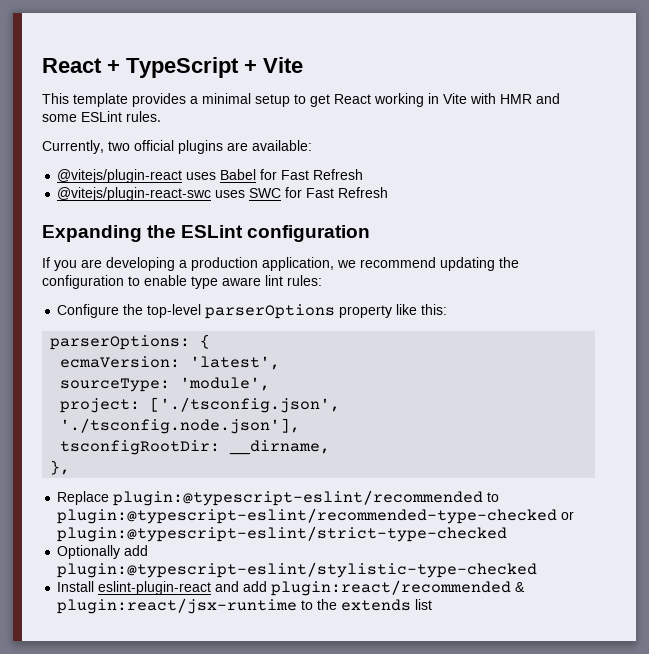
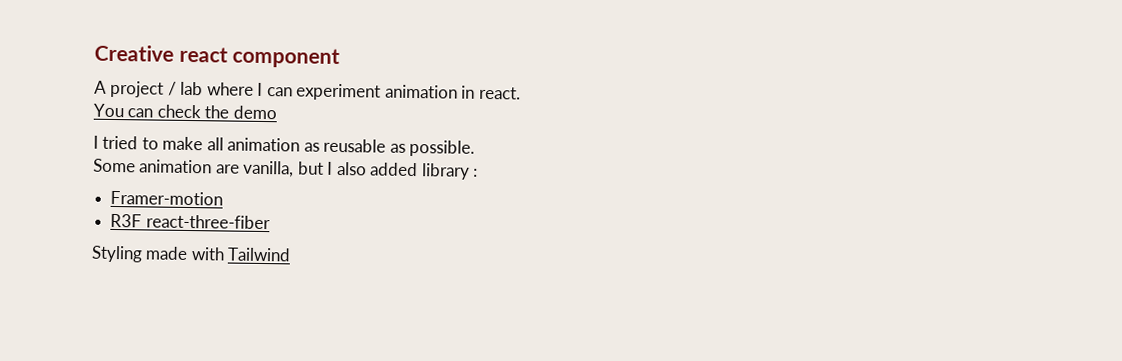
[42,57,303,78] [42,93,560,107] [42,111,161,122] [42,140,312,154] [57,169,364,183] [57,187,389,201] [42,225,371,242] [42,257,519,271] [42,275,322,289] [57,304,448,319] [50,334,211,350] [60,356,281,370] [60,377,271,392] [60,397,341,413] [60,418,301,434] [60,440,331,455] [50,460,71,475] [57,490,500,506] [57,508,575,524] [57,526,508,542] [57,545,149,559] [57,562,538,578] [57,580,526,596] [57,598,433,614] React + TypeScript + Vite // This template provides a minimal setup to get React working in Vite with HMR and some ESLint rules. // Currently, two official plugins are available: // @vitejs/plugin-react uses Babel for Fast Refresh // @vitejs/plugin-react-swc uses SWC for Fast Refresh // Expanding the ESLint configuration // If you are developing a production application, we recommend updating the configuration to enable type aware lint rules: // Configure the top-level parserOptions property like this: // parserOptions: { // ecmaVersion: 'latest', // sourceType: 'module', // project: ['./tsconfig.json', './tsconfig.node.json'], // tsconfigRootDir: __dirname, // }, // Replace plugin:@typescript-eslint/recommended to plugin:@typescript-eslint/recommended-type-checked or plugin:@typescript-eslint/strict-type-checked // Optionally add plugin:@typescript-eslint/stylistic-type-checked // Install eslint-plugin-react and add plugin:react/recommended & plugin:react/jsx-runtime to the extends list -> [94,44,341,69] [94,80,521,101] [93,103,277,120] [93,135,476,157] [93,158,479,180] [110,190,224,206] [110,213,271,230] [91,245,292,263] Creative react component // A project / lab where I can experiment animation in react. // You can check the demo // I tried to make all animation as reusable as possible. // Some animation are vanilla, but I also added library : // Framer-motion // R3F react-three-fiber // Styling made with Tailwind

